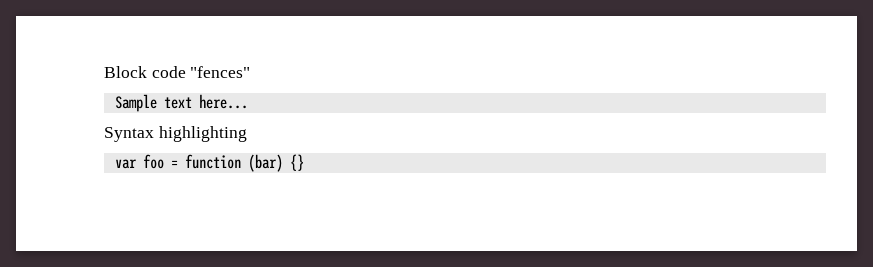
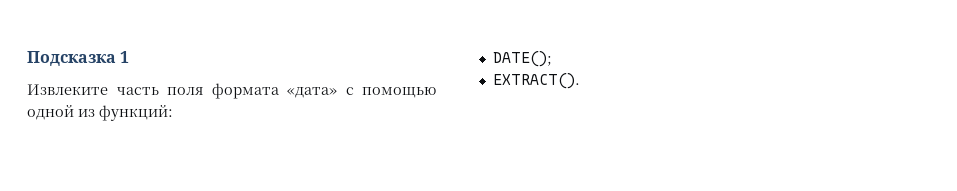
[104,66,251,78] [114,94,248,112] [104,126,247,142] [114,154,304,172] Block code "fences" // Sample text here... // Syntax highlighting // var foo = function (bar) {} -> [27,51,130,66] [27,83,436,99] [27,105,173,121] [492,51,552,67] [492,73,580,89] Подсказка 1 // Извлеките часть поля формата «дата» с помощью одной из функций: // DATE(); // EXTRACT().

